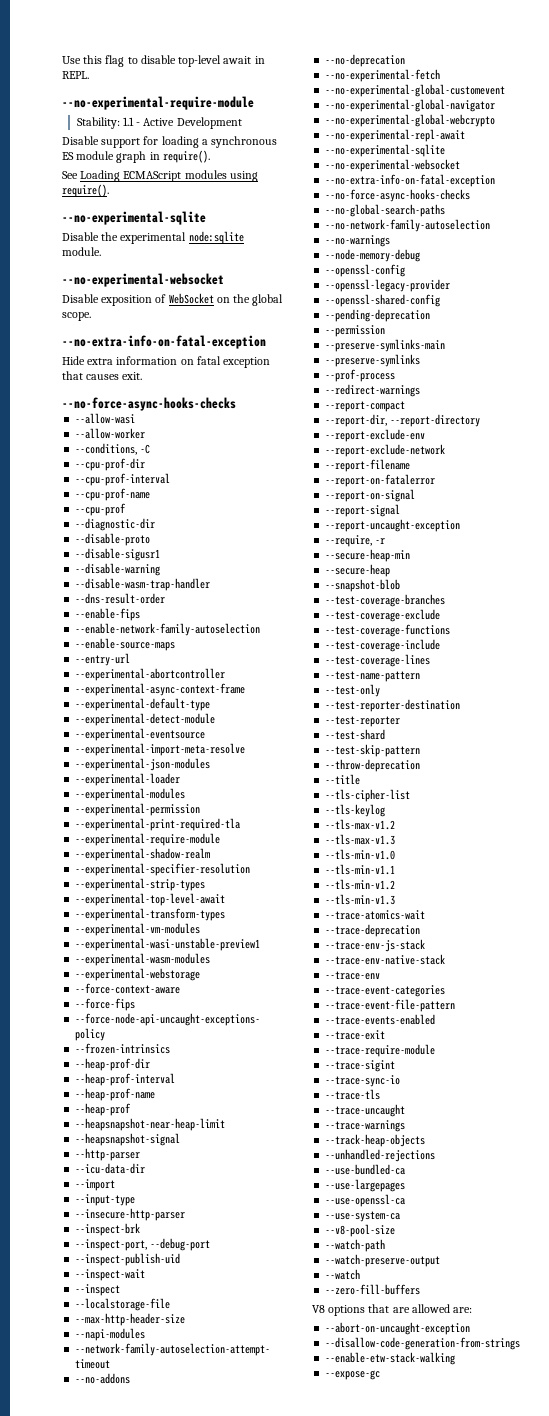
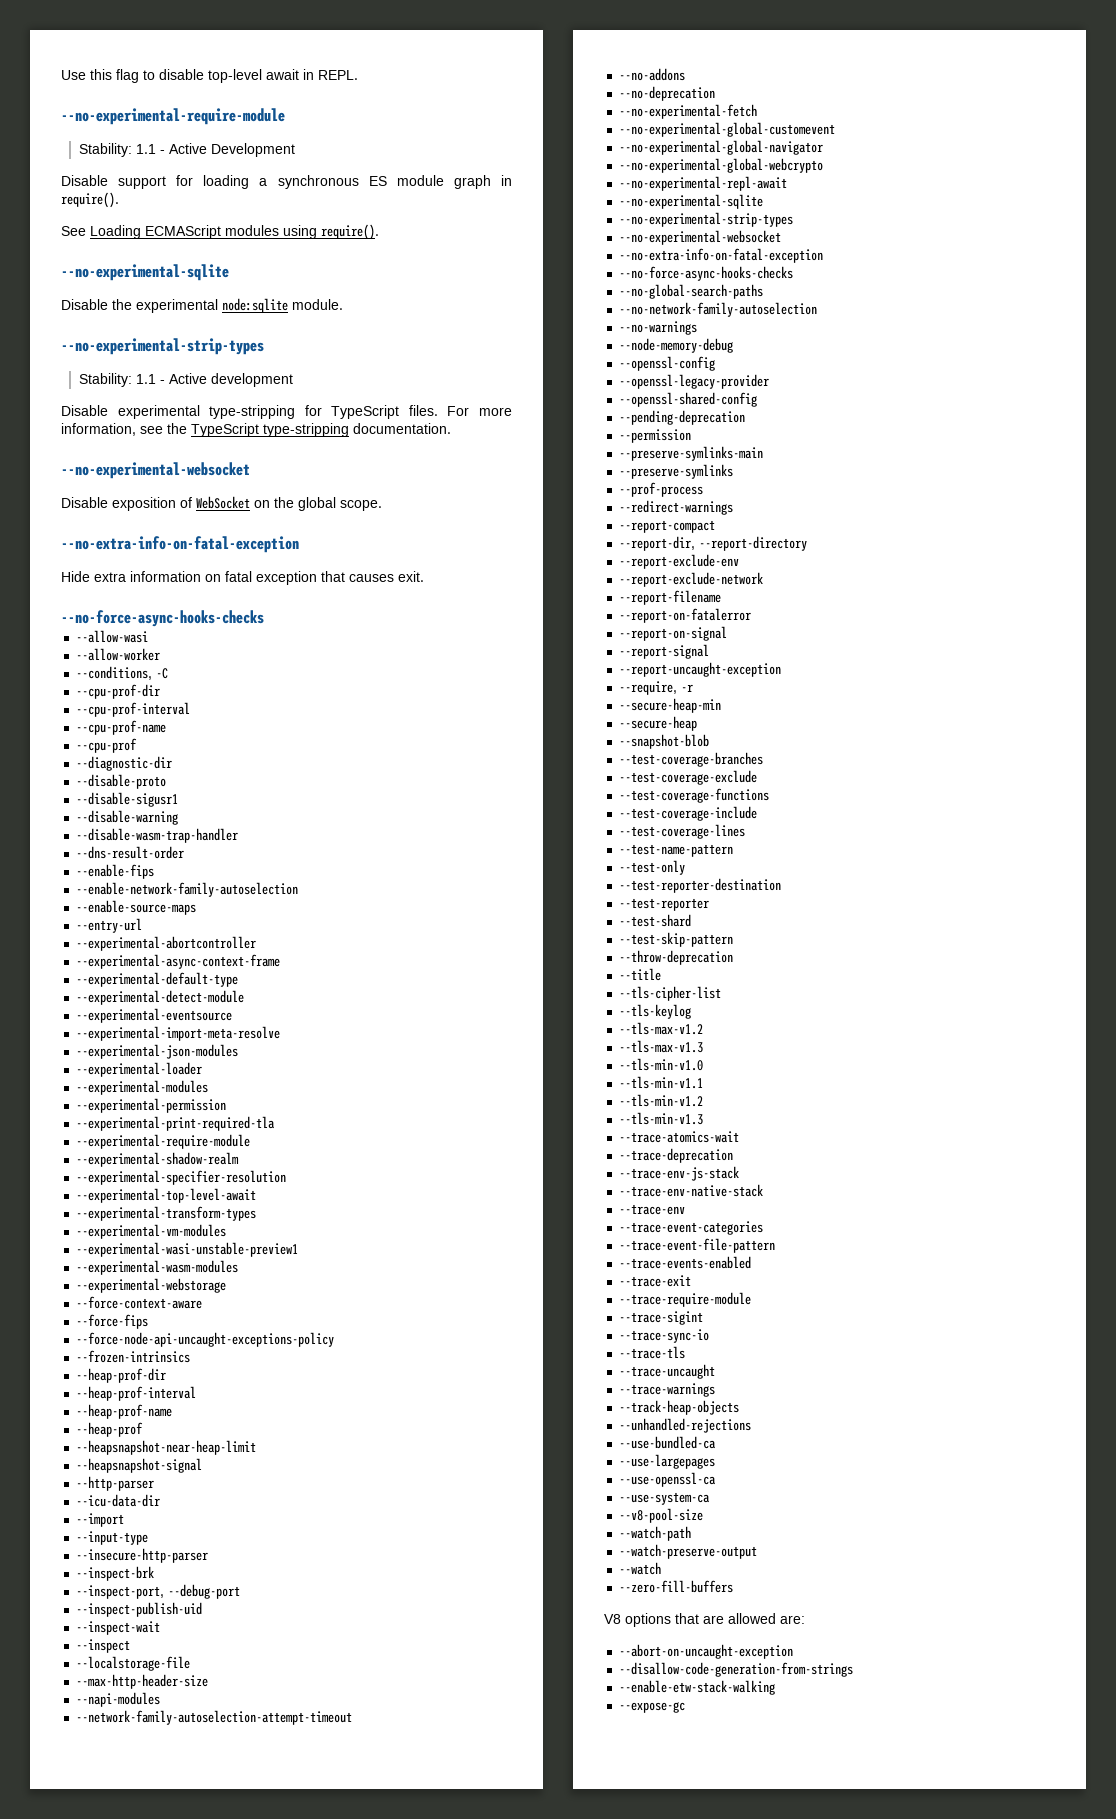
(101, 251) none -> [61,338,264,355] [78,373,293,387] [61,405,512,419] [61,423,451,437] // --no-experimental-strip-types // Stability: 1.1 - Active development // Disable experimental type-stripping for TypeScript files. For more information, see the TypeScript type-stripping documentation.
[75,878,206,891] // --experimental-strip-types -> (287, 1177) none
(446, 150) none -> [619,212,794,227] // --no-experimental-strip-types

